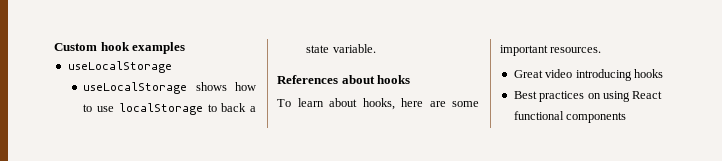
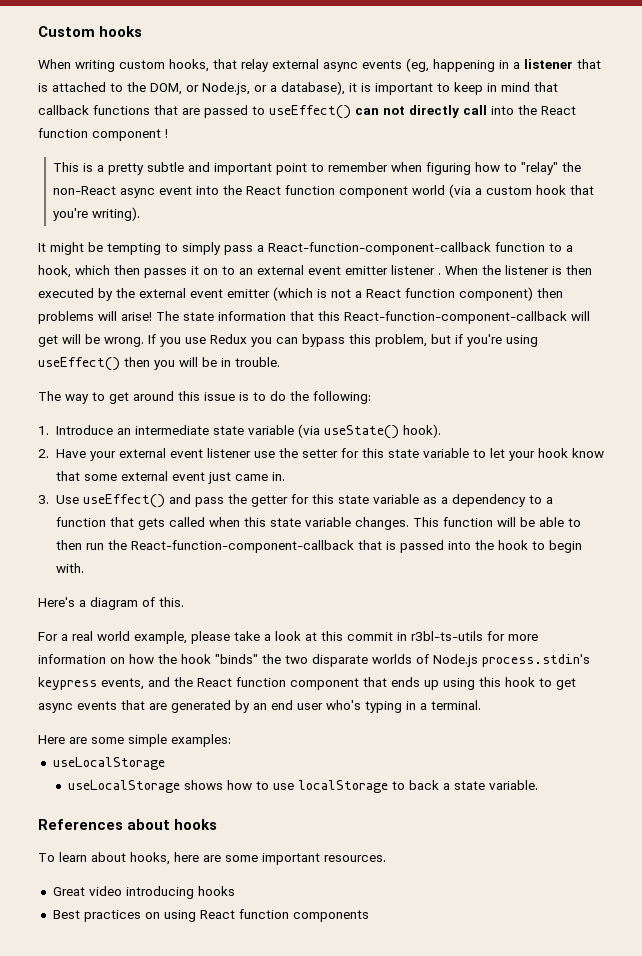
[100,42,186,54] hook examples -> [99,26,143,37] [38,58,601,72] [38,81,558,95] [38,105,576,119] [38,128,168,141] [53,162,582,175] [53,184,595,198] [53,207,141,221] [38,242,573,255] [38,265,592,278] [38,287,563,301] [38,311,590,324] [38,334,538,347] [38,357,280,371] [38,391,371,404] [38,424,441,439] [38,448,604,461] [55,471,285,484] [38,494,553,508] [55,517,581,530] [55,540,582,553] [55,563,84,573] [38,597,184,610] [38,631,538,644] [38,654,590,667] [38,677,576,690] [38,700,481,713] [38,734,231,747] hooks // When writing custom hooks, that relay external async events (eg, happening in a listener that is attached to the DOM, or Node.js, or a database), it is important to keep in mind that callback functions that are passed to useEffect() can not directly call into the React function component ! // This is a pretty subtle and important point to remember when figuring how to "relay" the non-React async event into the React function component world (via a custom hook that you're writing). // It might be tempting to simply pass a React-function-component-callback function to a hook, which then passes it on to an external event emitter listener . When the listener is then executed by the external event emitter (which is not a React function component) then problems will arise! The state information that this React-function-component-callback will get will be wrong. If you use Redux you can bypass this problem, but if you're using useEffect() then you will be in trouble. // The way to get around this issue is to do the following: // 1. Introduce an intermediate state variable (via useState() hook). // 2. Have your external event listener use the setter for this state variable to let your hook know that some external event just came in. // 3. Use useEffect() and pass the getter for this state variable as a dependency to a function that gets called when this state variable changes. This function will be able to then run the React-function-component-callback that is passed into the hook to begin with. // Here's a diagram of this. // For a real world example, please take a look at this commit in r3bl-ts-utils for more information on how the hook "binds" the two disparate worlds of Node.js process.stdin's keypress events, and the React function component that ends up using this hook to get async events that are generated by an end user who's typing in a terminal. // Here are some simple examples:
[513,111,564,120] functional -> [238,909,289,919] function

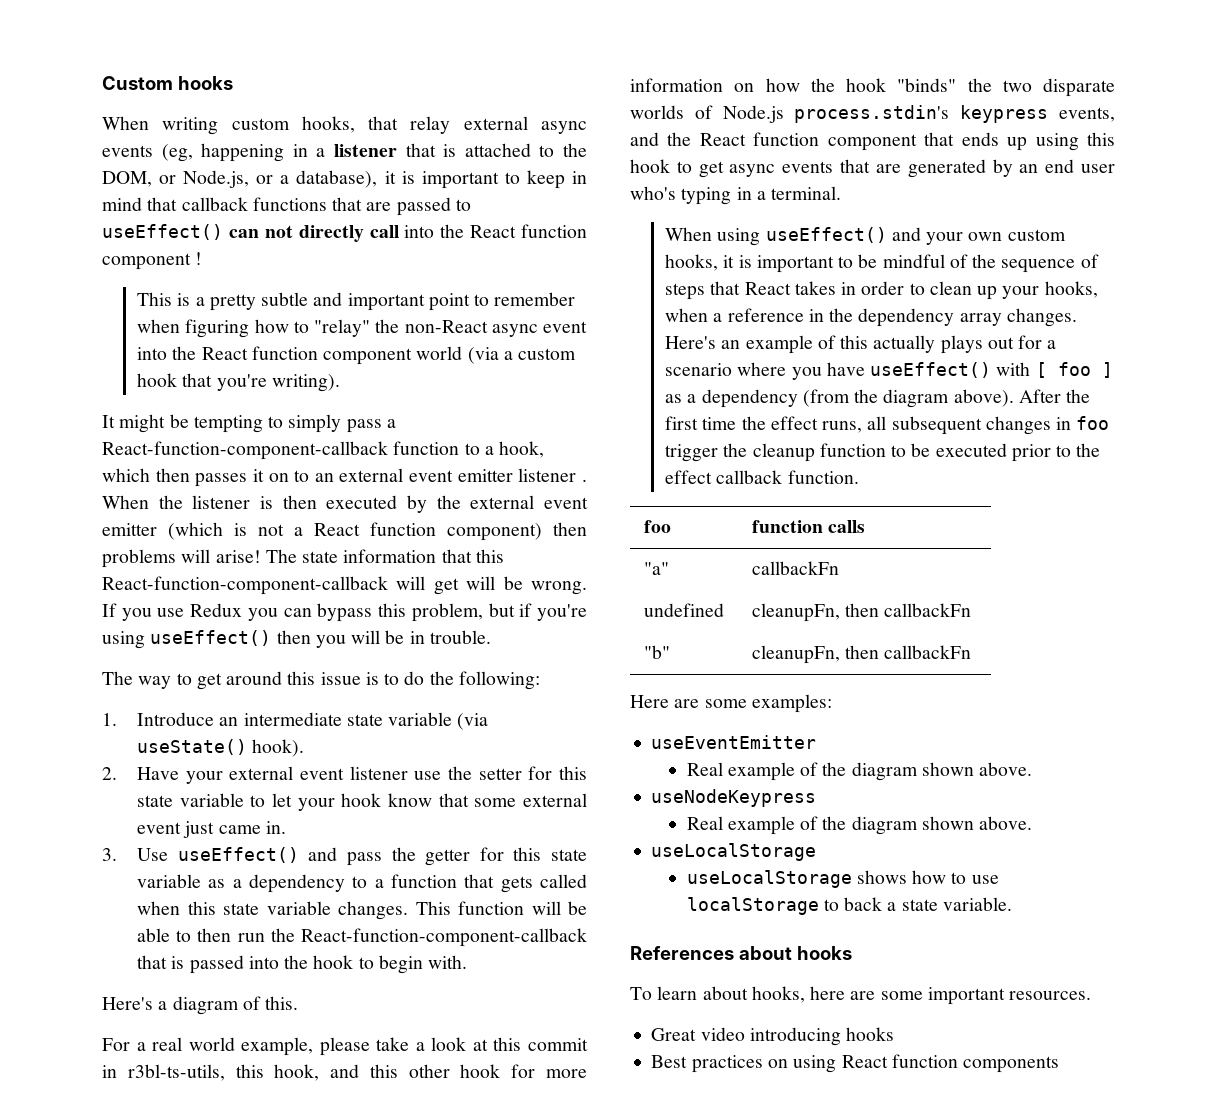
[411,631,483,641] r3bl-ts-utils -> [127,1064,501,1081] r3bl-ts-utils, this hook, and this other hook
(481, 705) none -> [665,227,1066,246] [665,254,1099,273] [665,281,1098,300] [665,308,1077,327] [665,335,1057,354] [665,362,1113,380] [665,389,1091,408] [665,416,1110,435] [665,443,1101,462] [665,470,859,484] [643,520,671,533] [751,520,866,533] [643,562,669,575] [751,561,839,575] [643,603,724,617] [751,603,972,622] [643,645,670,659] [751,645,972,664] // When using useEffect() and your own custom hooks, it is important to be mindful of the sequence of steps that React takes in order to clean up your hooks, when a reference in the dependency array changes. Here's an example of this actually plays out for a scenario where you have useEffect() with [ foo ] as a dependency (from the diagram above). After the first time the effect runs, all subsequent changes in foo trigger the cleanup function to be executed prior to the effect callback function. // foo | function calls // "a" | callbackFn // undefined | cleanupFn, then callbackFn // "b" | cleanupFn, then callbackFn
[128,734,167,747] simple -> (747, 703) none
(231, 740) none -> [651,735,817,749] [686,762,1033,781] [651,789,817,807] [686,816,1033,835] // useEventEmitter // Real example of the diagram shown above. // useNodeKeypress // Real example of the diagram shown above.

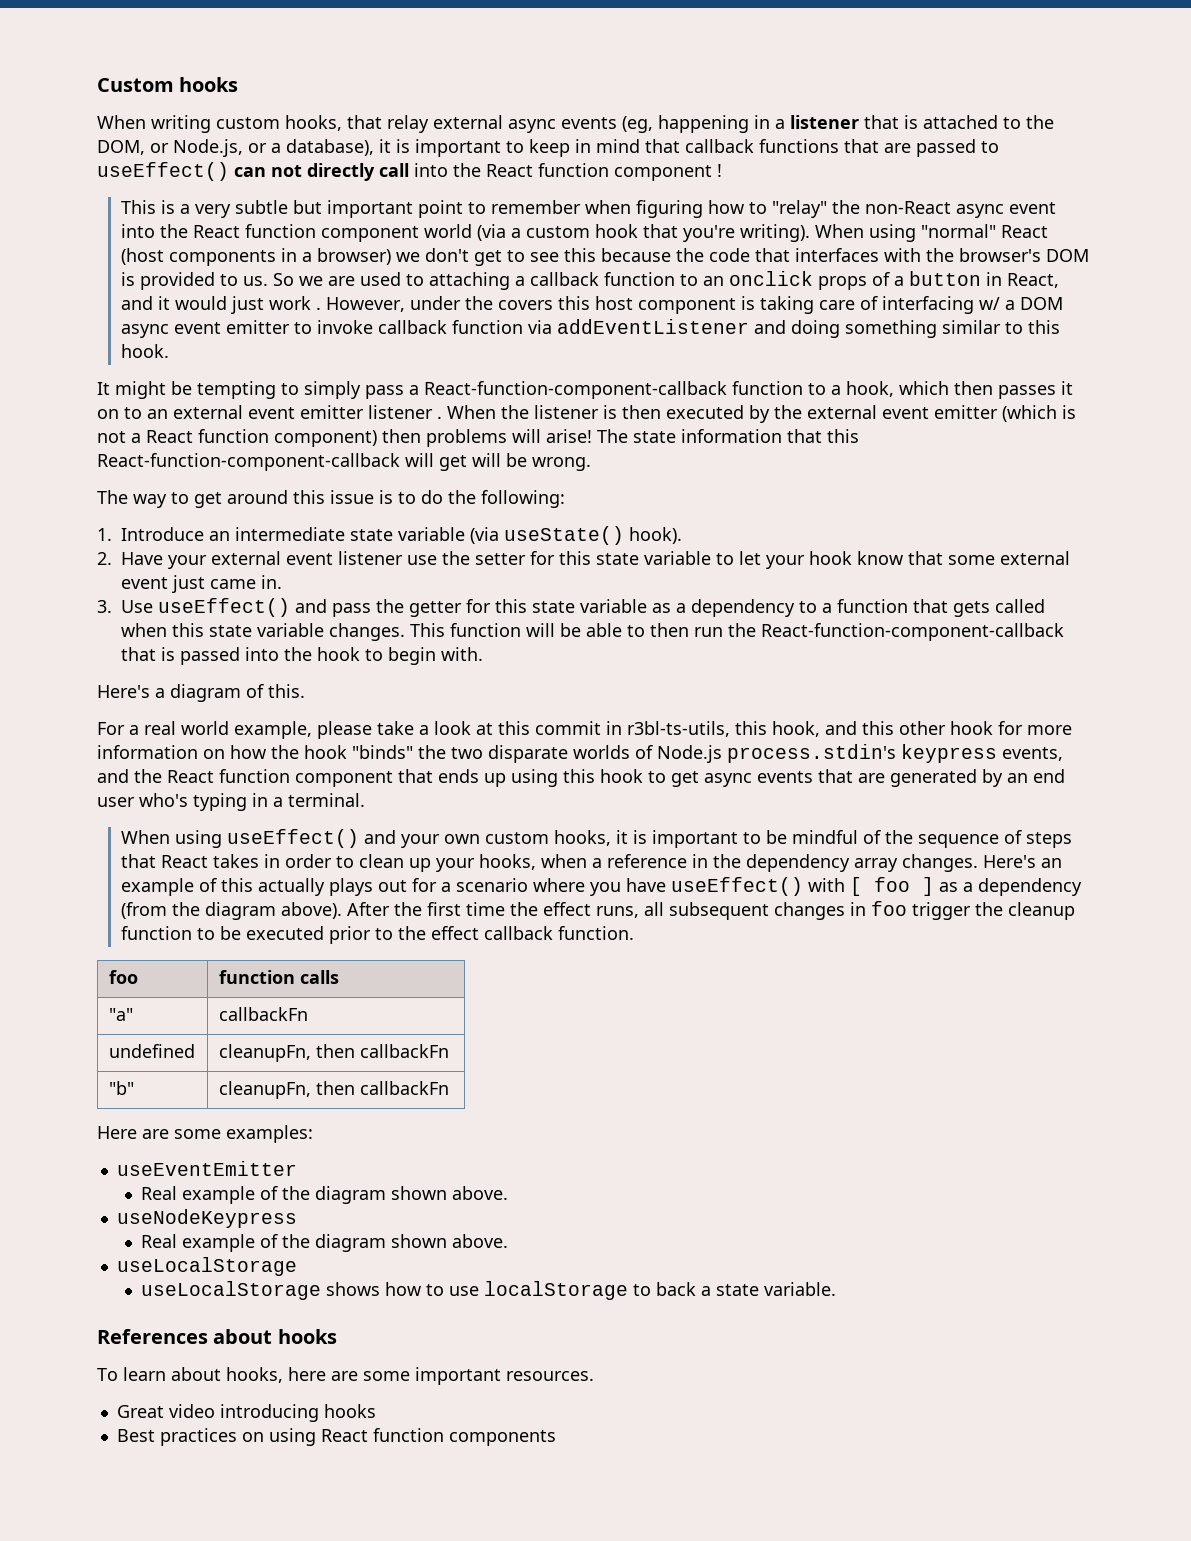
[209,292,343,311] pretty subtle and -> [194,200,322,218] very subtle but
(340, 383) none -> [814,224,1048,242] [120,248,1089,266] [120,271,1059,290] [120,296,1063,314] [120,319,1060,338] [120,344,169,358] When using "normal" React (host components in a browser) we don't get to see this because the code that interfaces with the browser's DOM is provided to us. So we are used to attaching a callback function to an onclick props of a button in React, and it would just work . However, under the covers this host component is taking care of interfacing w/ a DOM async event emitter to invoke callback function via addEventListener and doing something similar to this hook.
[102,603,588,622] [102,630,491,649] If you use Redux you can bypass this problem, but if you're using useEffect() then you will be in trouble. -> (591, 464) none

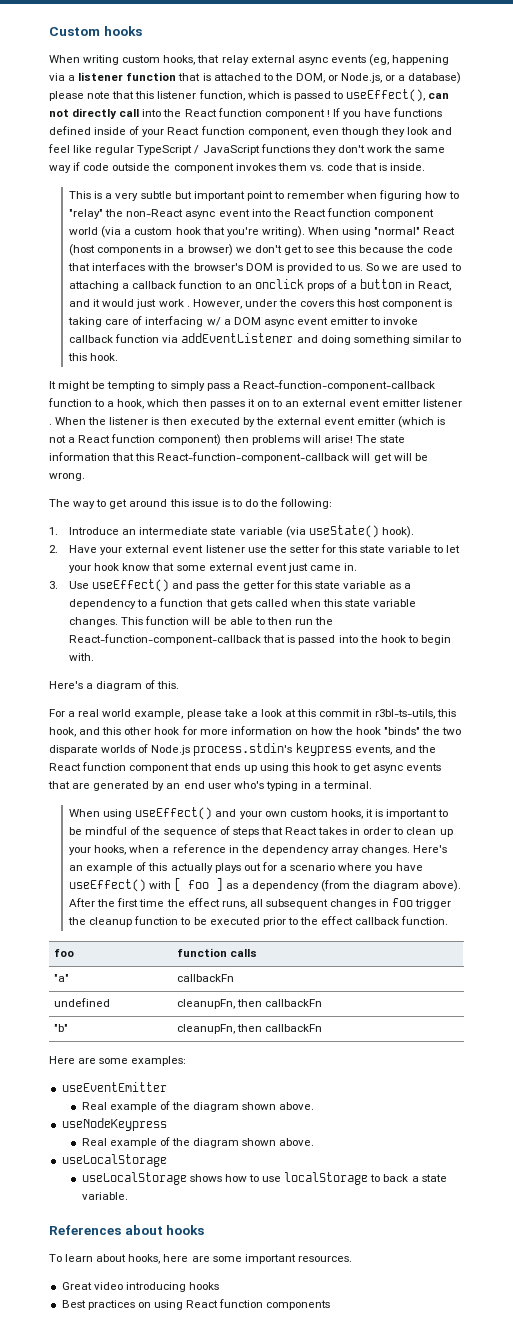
[754,115,770,129] in -> [49,73,65,81] via
(859, 122) none -> [126,72,177,81] function
[286,139,911,157] database), it is important to keep in mind that callback functions that are -> [408,72,462,84] [49,90,291,101] database) please note that this listener function, which is
[97,162,229,181] useEffect() -> [346,89,426,102] useEffect(),
(722, 170) none -> [332,108,443,119] [49,126,453,137] [48,144,446,155] [49,162,426,173] If you have functions defined inside of your React function component, even though they look and feel like regular TypeScript / JavaScript functions they don't work the same way if code outside the component invokes them vs. code that is inside.

